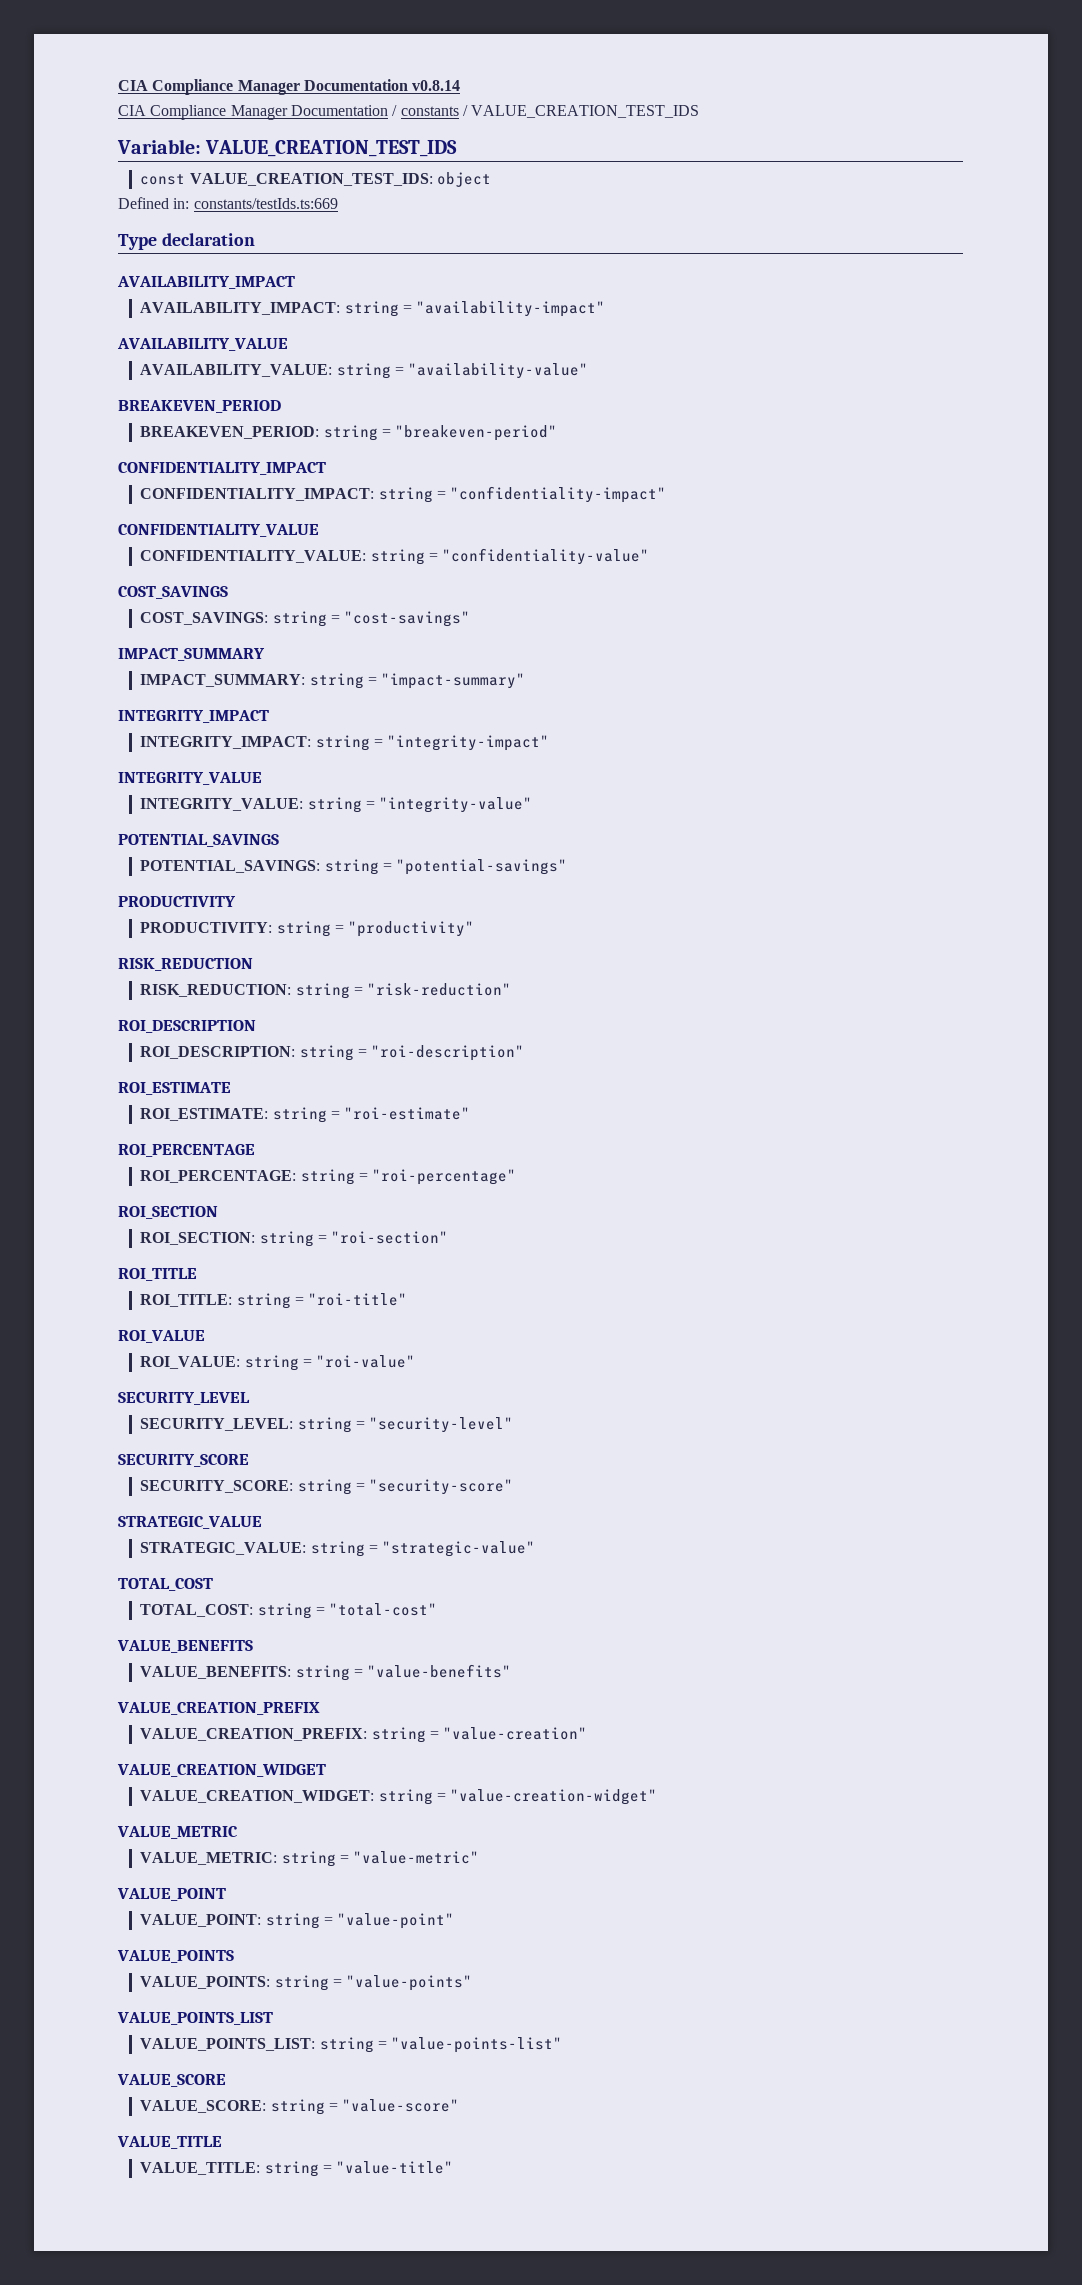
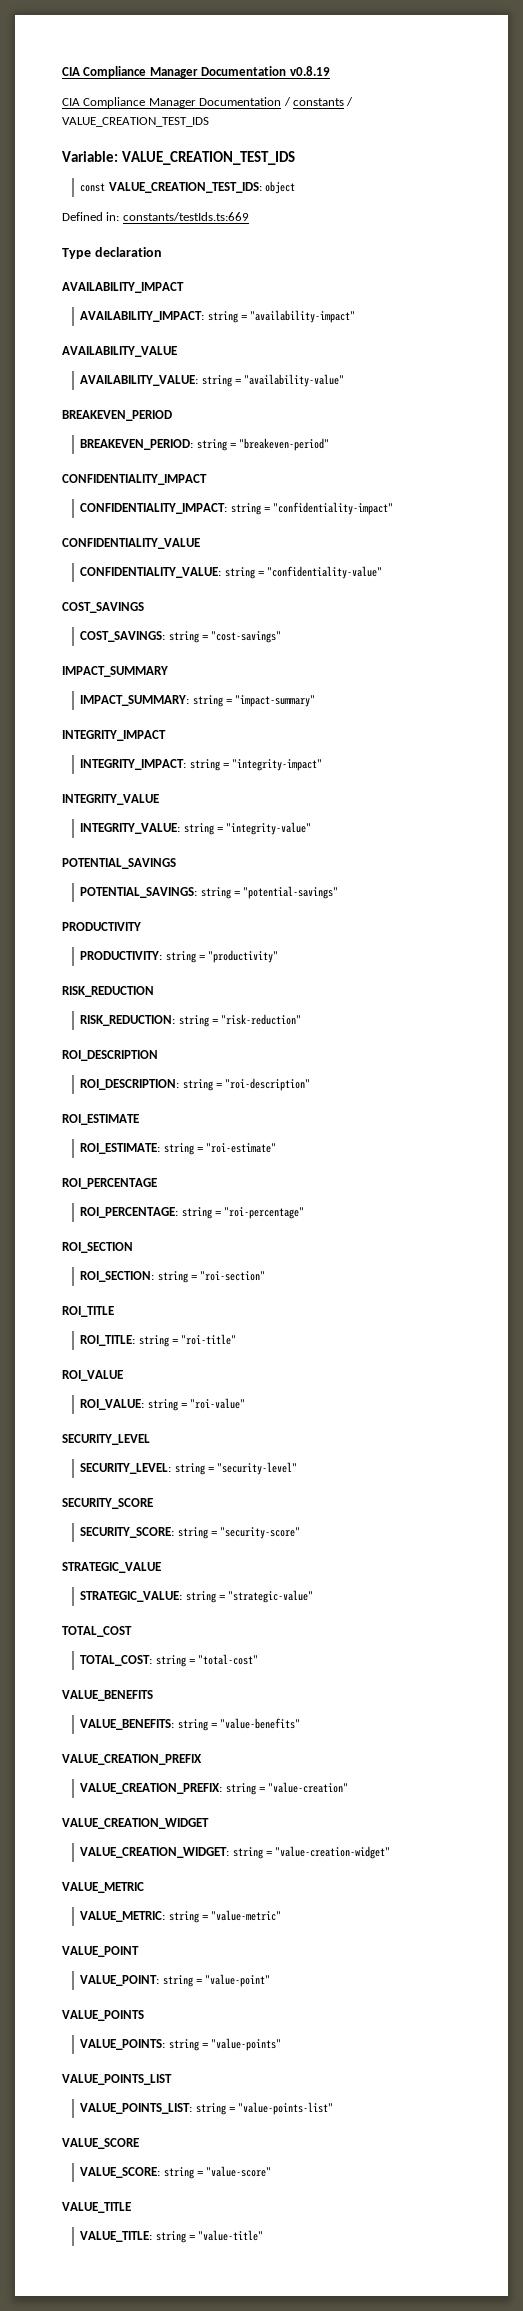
[118,79,461,95] CIA Compliance Manager Documentation v0.8.14 -> [62,66,330,78] CIA Compliance Manager Documentation v0.8.19

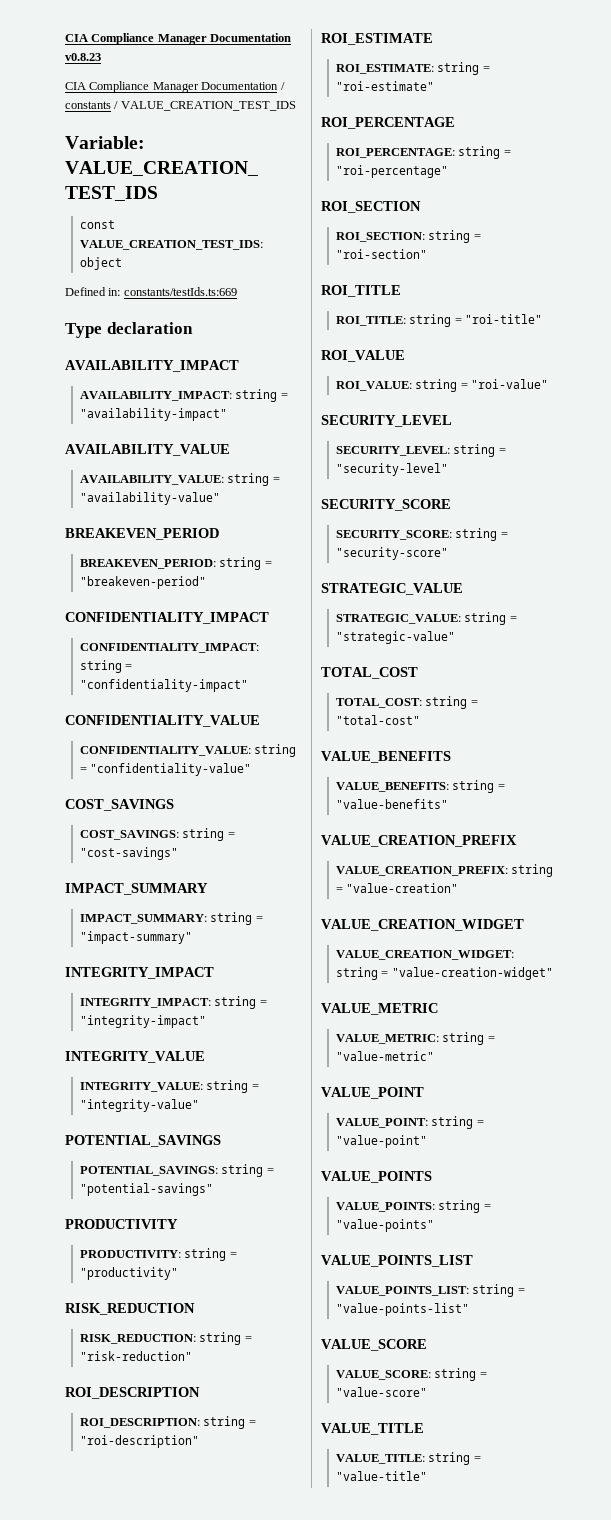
[62,66,330,78] CIA Compliance Manager Documentation v0.8.19 -> [65,33,292,45] [65,53,101,61] CIA Compliance Manager Documentation v0.8.23

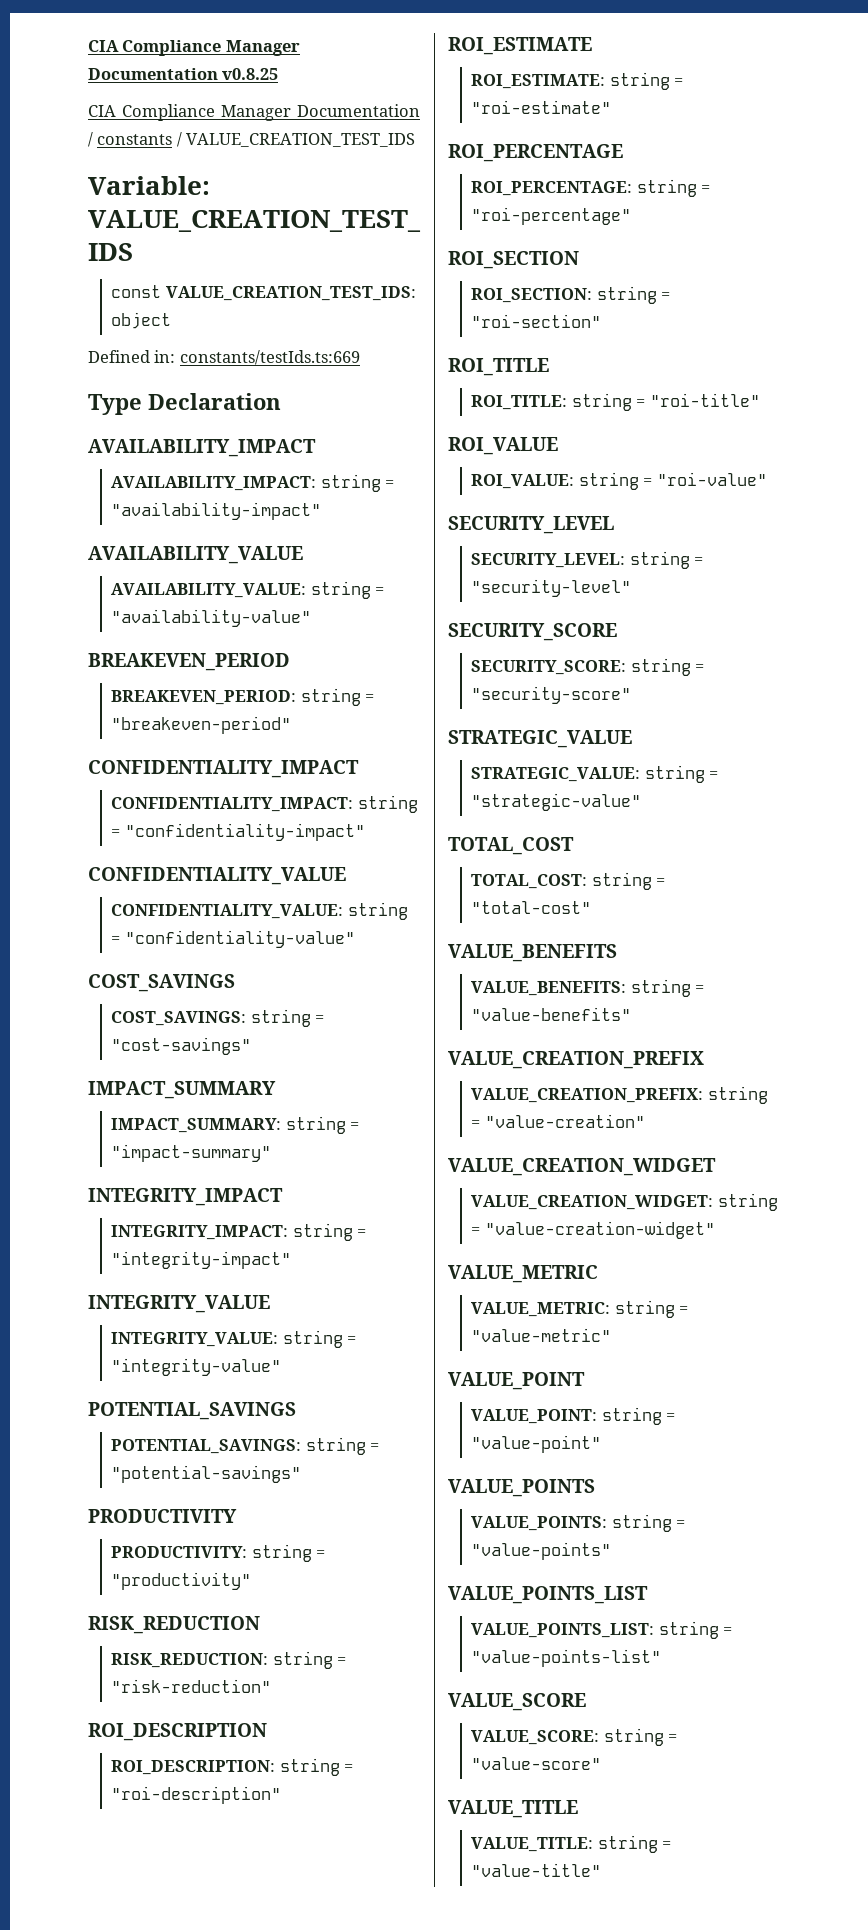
[65,33,292,45] [65,53,101,61] CIA Compliance Manager Documentation v0.8.23 -> [88,40,300,56] [88,68,279,80] CIA Compliance Manager Documentation v0.8.25
[106,322,193,334] declaration -> [148,393,281,410] Declaration

